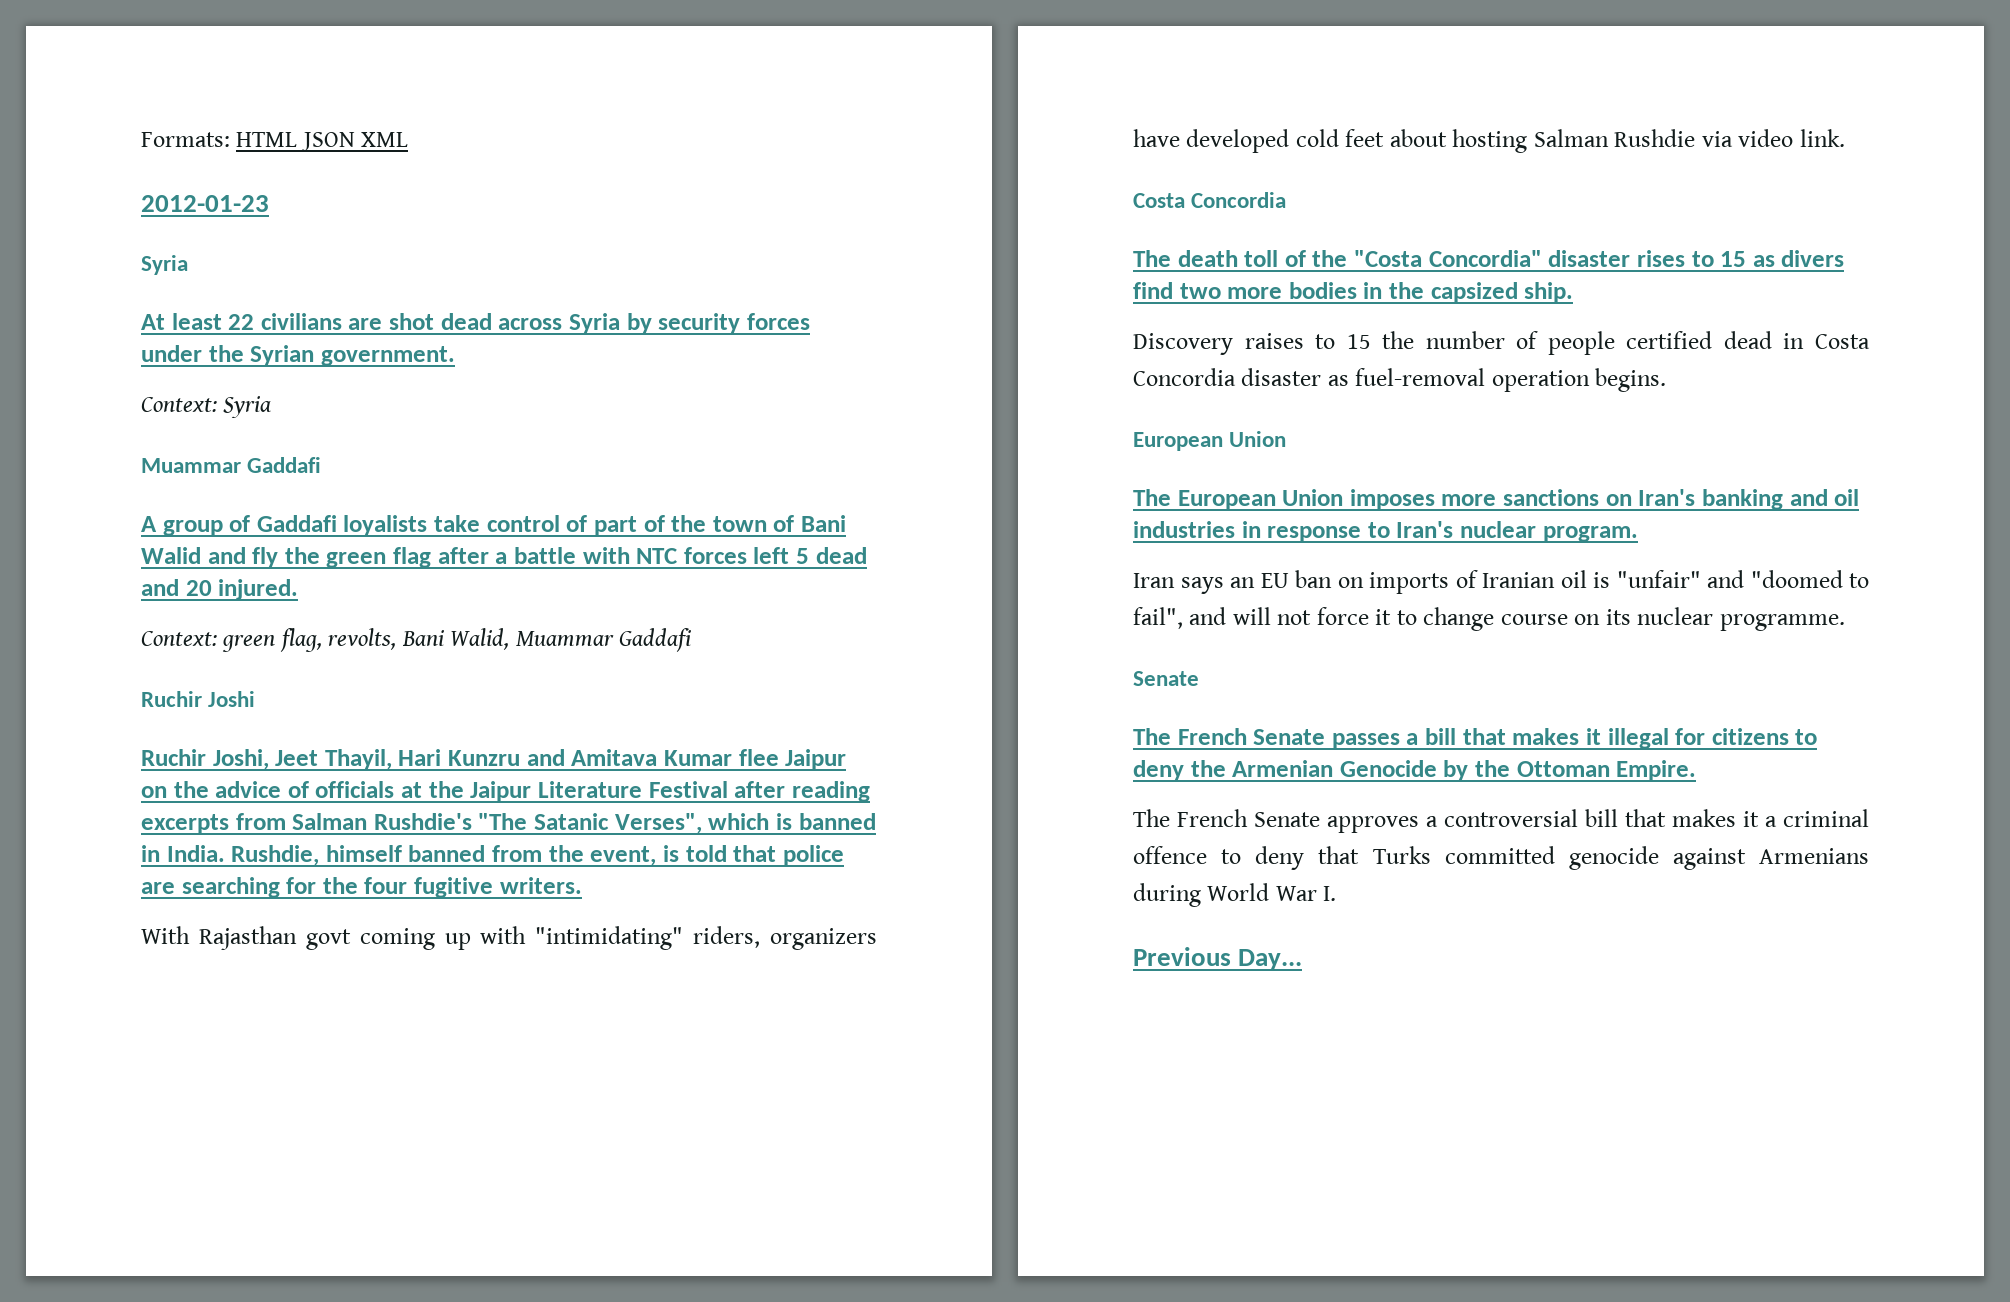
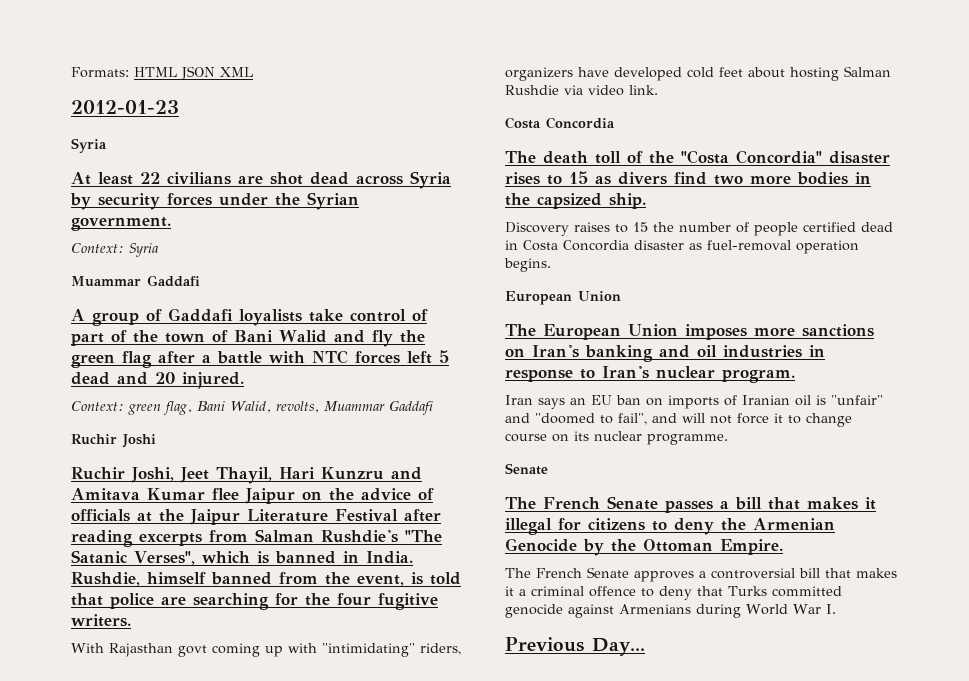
[328,628,397,650] revolts, -> (192, 408) none
(510, 639) none -> [275,401,319,413] revolts,

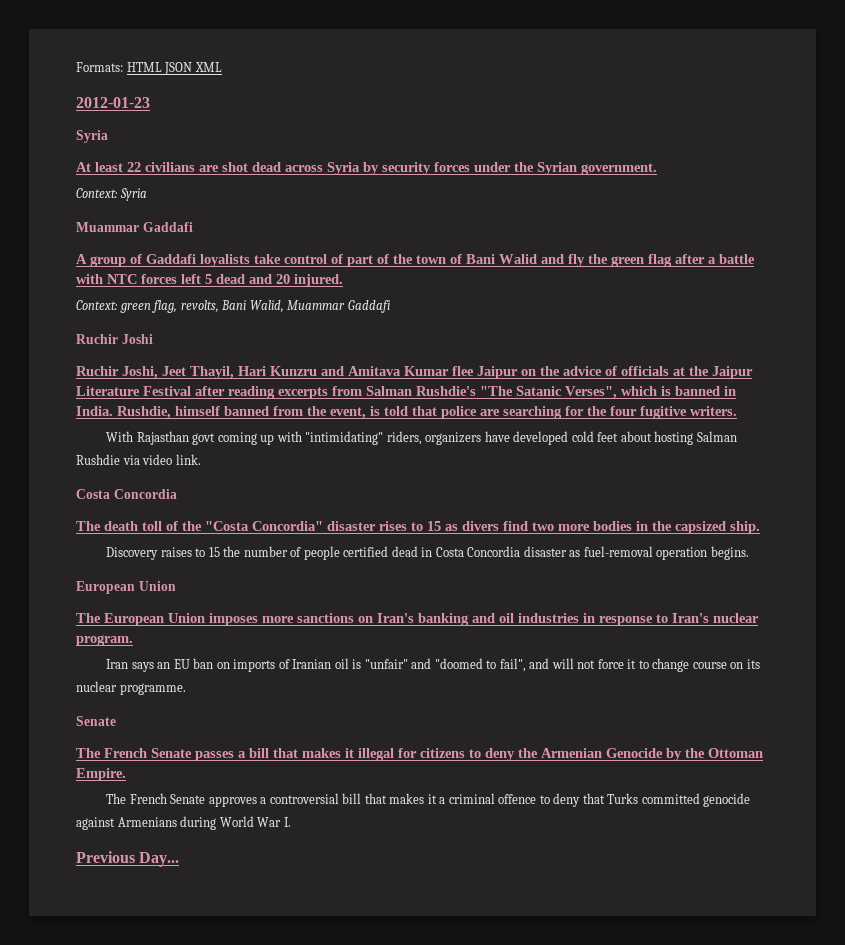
(192, 408) none -> [180,300,219,313] revolts,
[275,401,319,413] revolts, -> (284, 306) none

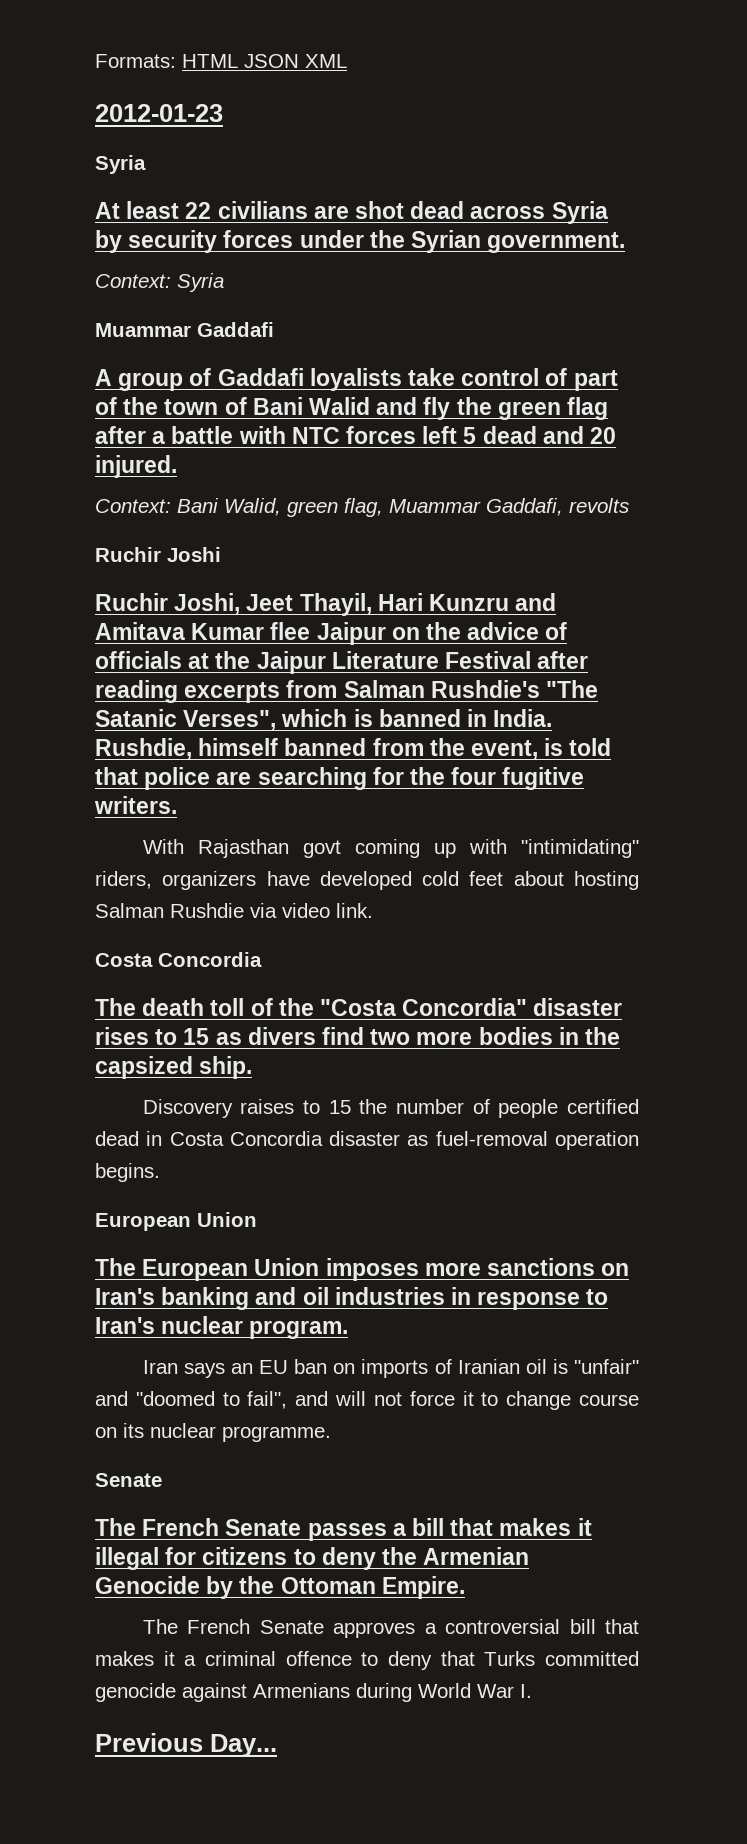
[119,300,390,313] green flag, revolts, Bani Walid, Muammar Gaddafi -> [177,498,629,517] Bani Walid, green flag, Muammar Gaddafi, revolts

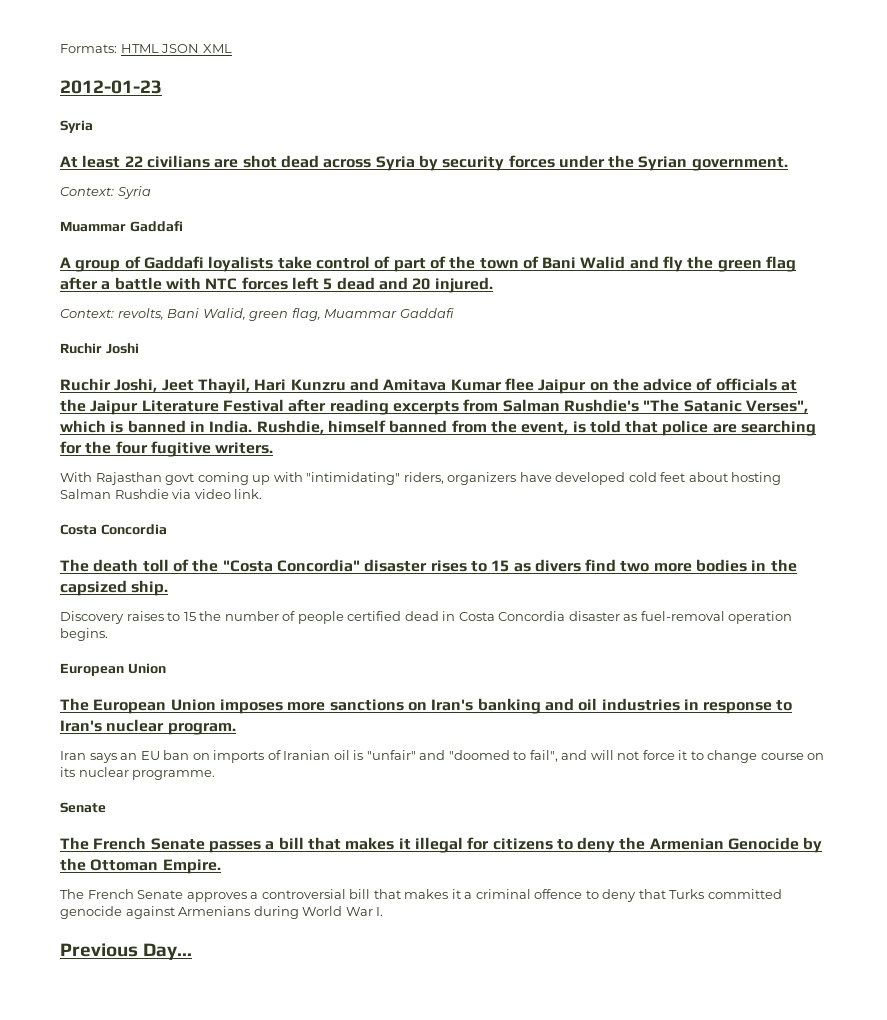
(171, 506) none -> [117,308,164,320] revolts,
[486,498,629,516] Gaddafi, revolts -> [399,308,454,318] Gaddafi

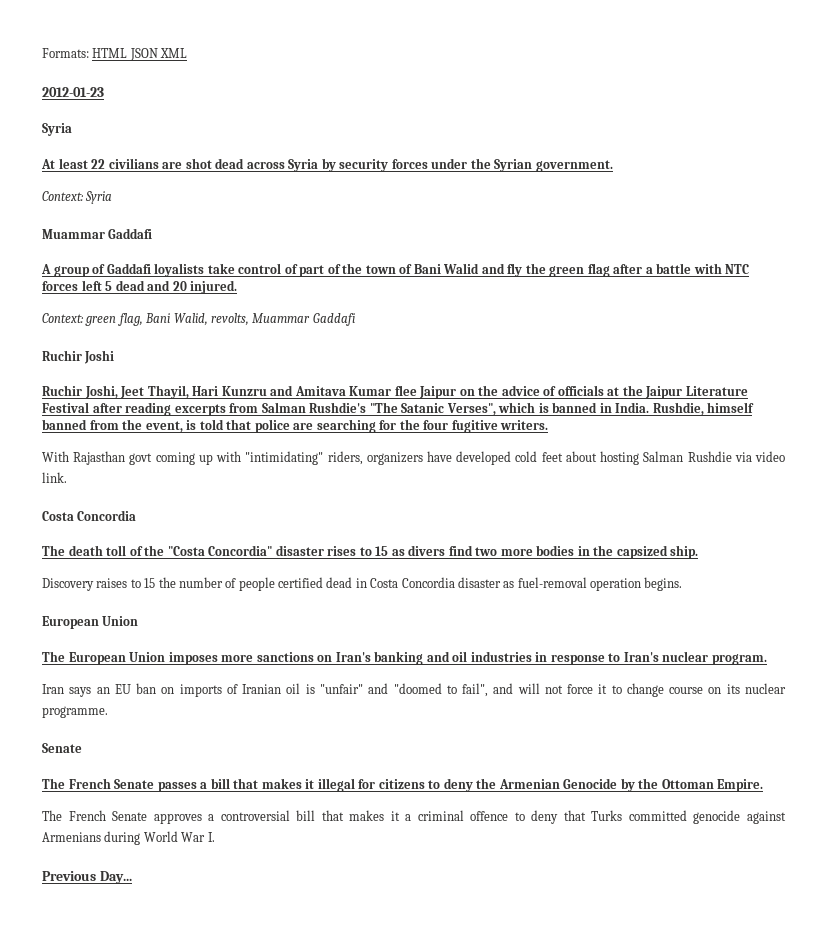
[117,308,321,321] revolts, Bani Walid, green flag, -> [85,313,249,326] green flag, Bani Walid, revolts,

